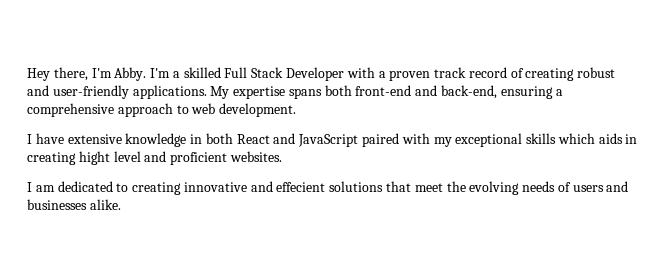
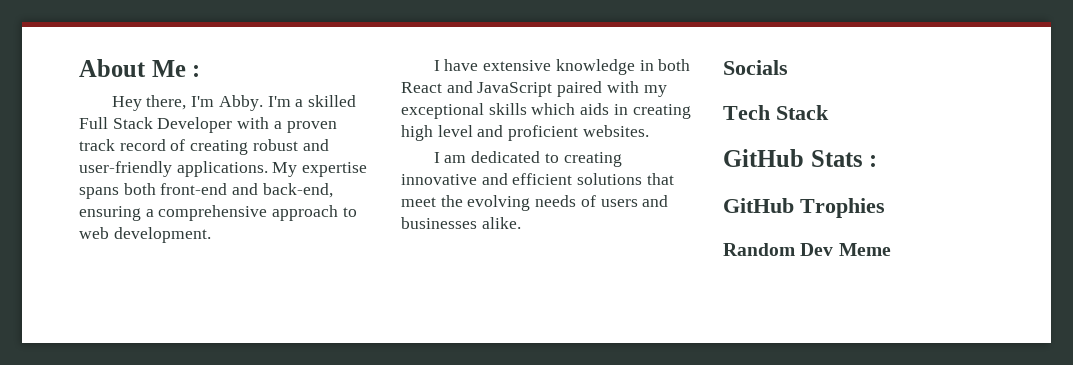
(27, 74) none -> [79,59,201,77] About Me : //
[78,151,110,165] hight -> [401,125,433,141] high
[276,182,326,192] effecient -> [512,173,573,185] efficient
(121, 204) none -> [723,60,788,75] [723,105,829,120] [723,149,878,167] [723,198,885,218] [723,243,891,256] // Socials // Tech Stack // GitHub Stats : // GitHub Trophies // Random Dev Meme

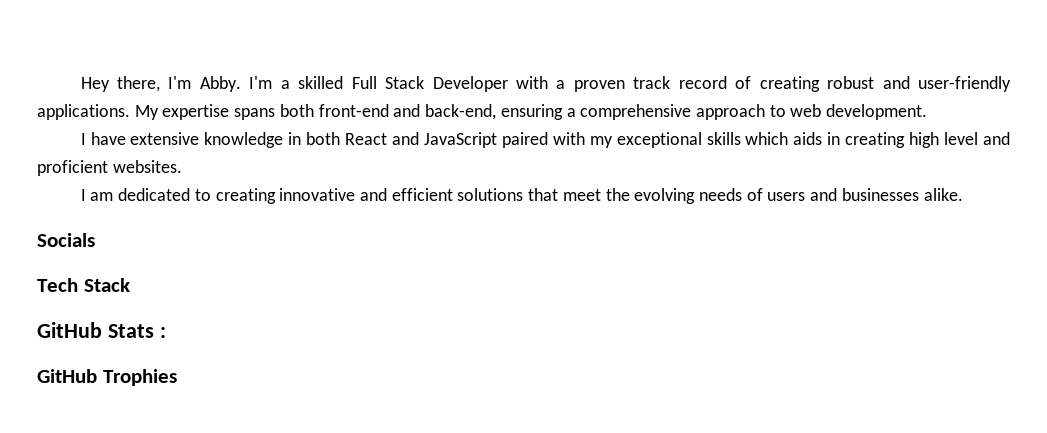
[79,59,201,77] About Me : // -> (80, 84) none
[723,243,891,256] // Random Dev Meme -> (177, 377) none

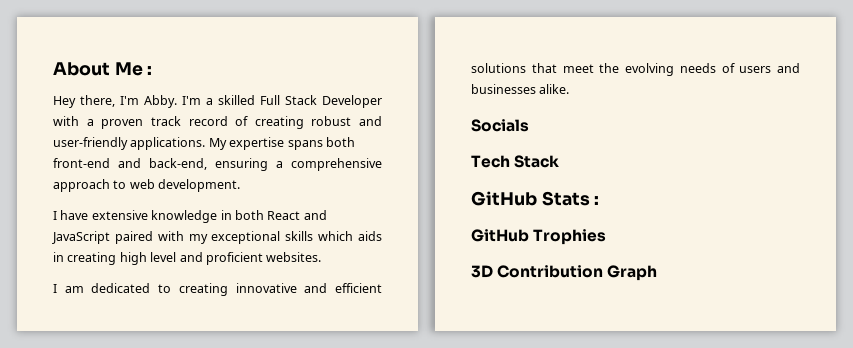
(80, 84) none -> [53,62,153,76] About Me : //
(177, 377) none -> [471,265,658,281] // 3D Contribution Graph

